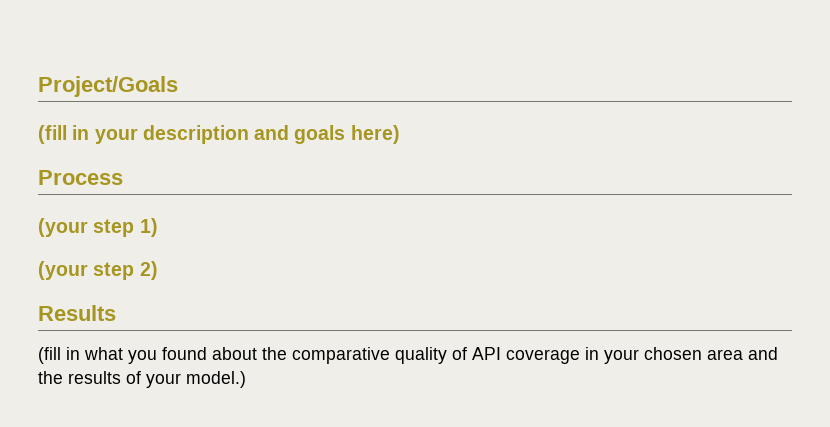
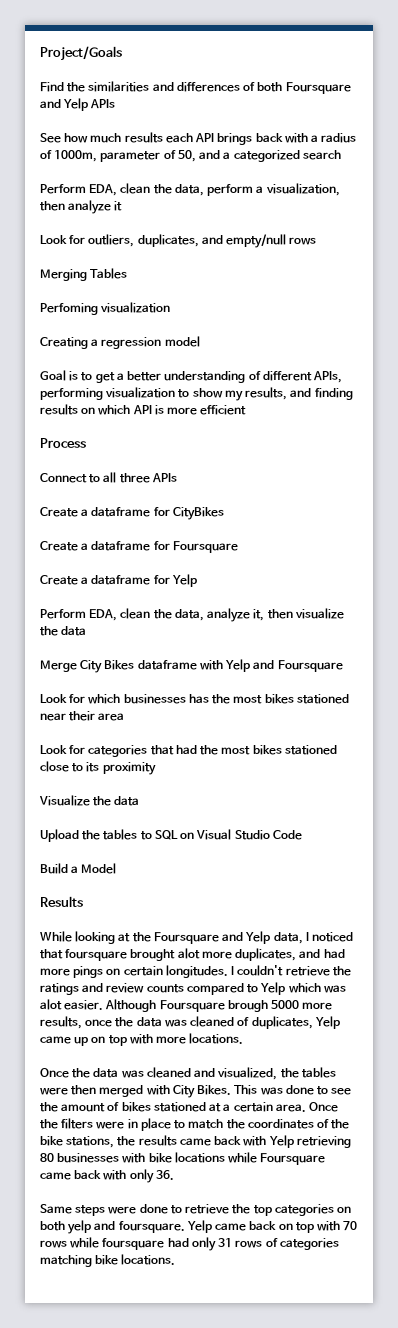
[38,125,400,144] [38,170,123,185] [38,218,158,237] [38,261,158,280] [38,305,116,321] [38,347,778,364] [38,371,246,388] (fill in your description and goals here) // Process // (your step 1) // (your step 2) // Results // (fill in what you found about the comparative quality of API coverage in your chosen area and the results of your model.) -> [40,81,351,94] [40,98,116,111] [40,132,357,145] [40,150,341,162] [40,183,340,196] [40,200,123,214] [40,234,317,248] [40,268,128,281] [40,302,171,315] [40,336,200,349] [40,370,343,383] [40,387,353,401] [40,404,247,415] [40,438,86,448] [40,472,177,483] [40,507,224,520] [40,541,238,553] [40,574,197,587] [40,608,344,622] [40,626,87,636] [40,659,343,673] [40,694,349,704] [40,711,125,721] [40,745,337,757] [40,761,156,775] [39,795,140,806] [40,829,302,842] [40,863,117,874] [40,896,83,907] [40,931,354,944] [40,948,345,961] [40,965,351,978] [40,982,346,995] [40,999,333,1012] [40,1016,340,1029] [40,1033,244,1046] [40,1067,336,1080] [40,1085,352,1098] [40,1102,339,1112] [40,1118,350,1131] [40,1135,351,1148] [40,1152,326,1165] [40,1169,174,1183] [40,1204,352,1216] [40,1220,358,1234] [40,1237,339,1251] [40,1254,176,1267] Find the similarities and differences of both Foursquare and Yelp APIs // See how much results each API brings back with a radius of 1000m, parameter of 50, and a categorized search // Perform EDA, clean the data, perform a visualization, then analyze it // Look for outliers, duplicates, and empty/null rows // Merging Tables // Perfoming visualization // Creating a regression model // Goal is to get a better understanding of different APIs, performing visualization to show my results, and finding results on which API is more efficient // Process // Connect to all three APIs // Create a dataframe for CityBikes // Create a dataframe for Foursquare // Create a dataframe for Yelp // Perform EDA, clean the data, analyze it, then visualize the data // Merge City Bikes dataframe with Yelp and Foursquare // Look for which businesses has the most bikes stationed near their area // Look for categories that had the most bikes stationed close to its proximity // Visualize the data // Upload the tables to SQL on Visual Studio Code // Build a Model // Results // While looking at the Foursquare and Yelp data, I noticed that foursquare brought alot more duplicates, and had more pings on certain longitudes. I couldn't retrieve the ratings and review counts compared to Yelp which was alot easier. Although Foursquare brough 5000 more results, once the data was cleaned of duplicates, Yelp came up on top with more locations. // Once the data was cleaned and visualized, the tables were then merged with City Bikes. This was done to see the amount of bikes stationed at a certain area. Once the filters were in place to match the coordinates of the bike stations, the results came back with Yelp retrieving 80 businesses with bike locations while Foursquare came back with only 36. // Same steps were done to retrieve the top categories on both yelp and foursquare. Yelp came back on top with 70 rows while foursquare had only 31 rows of categories matching bike locations.

